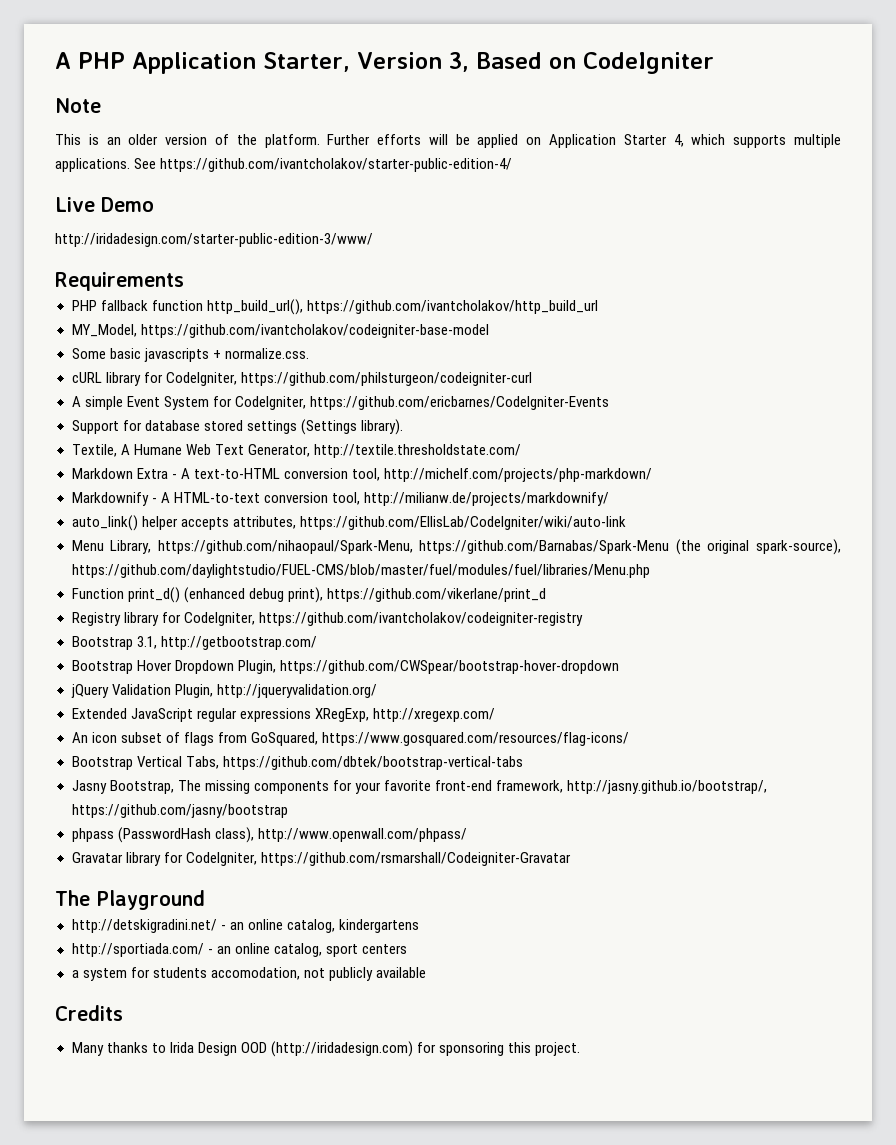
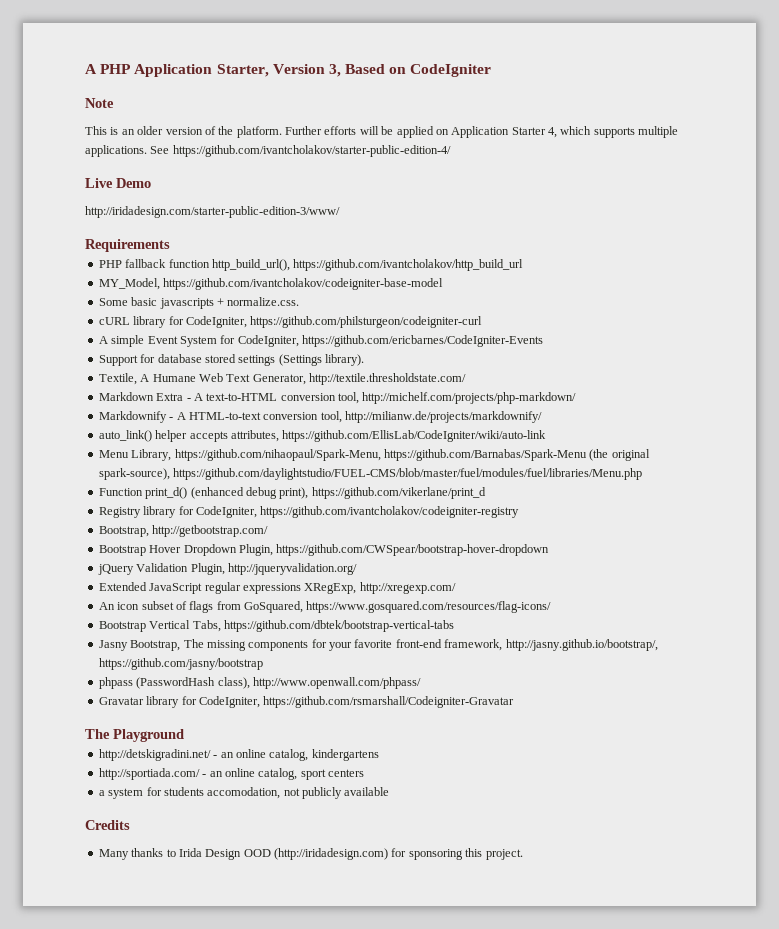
[71,636,157,650] Bootstrap 3.1, -> [98,526,149,537] Bootstrap,

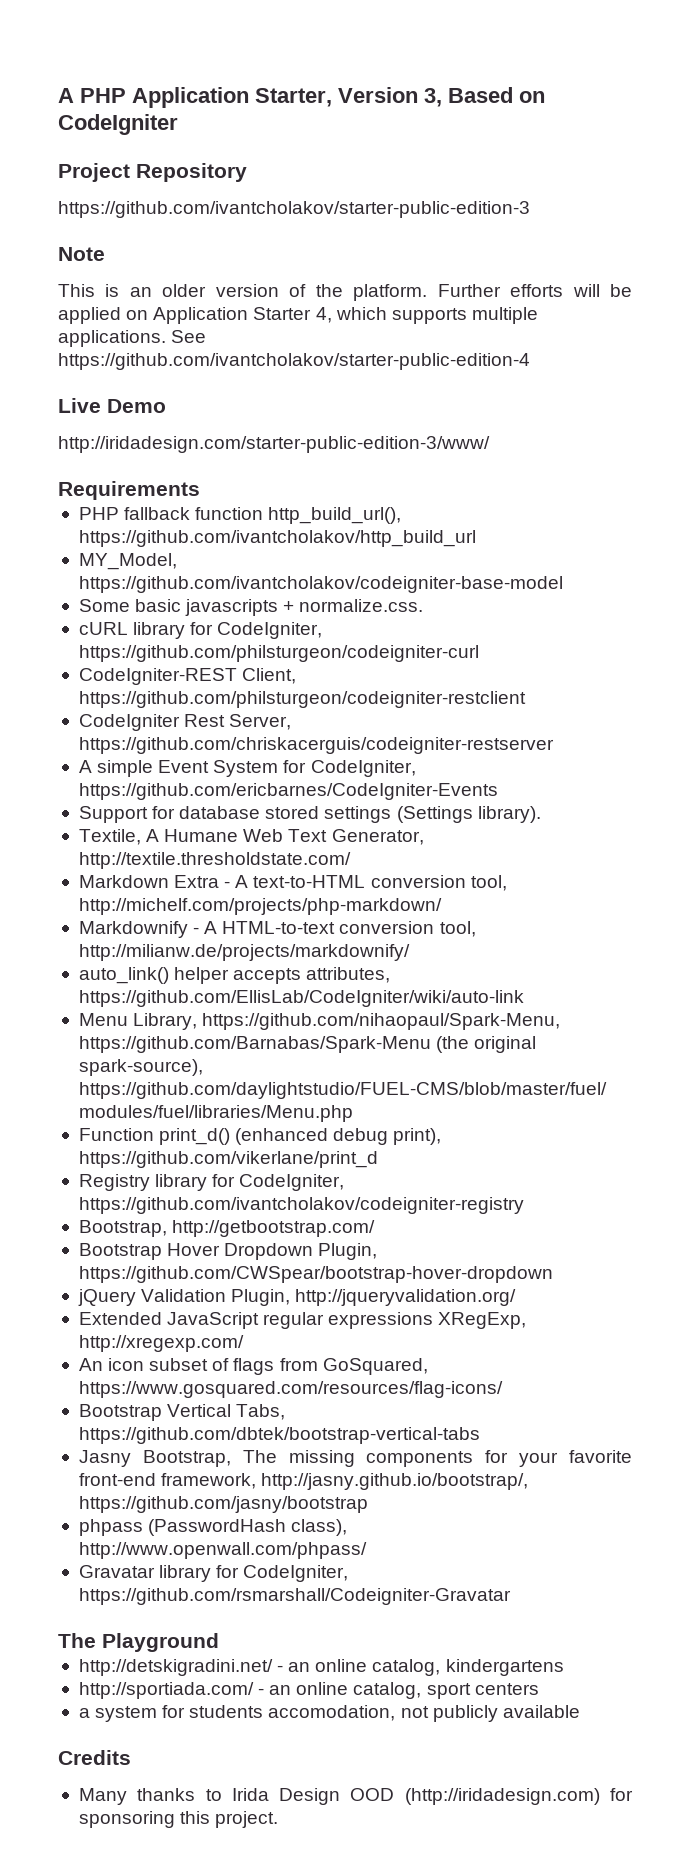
(492, 70) none -> [58,163,247,182] [58,201,530,218] // Project Repository // https://github.com/ivantcholakov/starter-public-edition-3
[172,145,451,157] https://github.com/ivantcholakov/starter-public-edition-4/ -> [58,353,530,370] https://github.com/ivantcholakov/starter-public-edition-4
(483, 322) none -> [78,668,297,685] [78,691,526,708] [78,714,292,731] [78,737,554,754] // CodeIgniter-REST Client, https://github.com/philsturgeon/codeigniter-restclient // CodeIgniter Rest Server, https://github.com/chriskacerguis/codeigniter-restserver

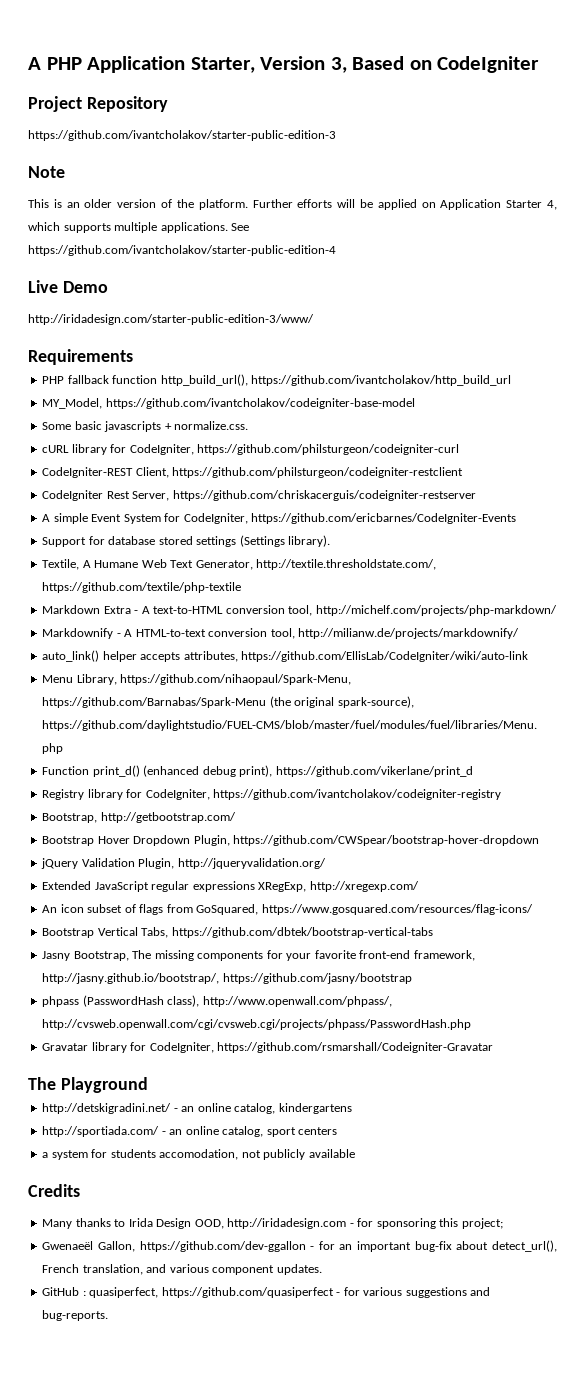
[78,852,351,869] http://textile.thresholdstate.com/ -> [256,559,437,570] [42,582,242,593] http://textile.thresholdstate.com/, https://github.com/textile/php-textile
[78,1542,367,1559] http://www.openwall.com/phpass/ -> [202,996,392,1007] [42,1019,472,1030] http://www.openwall.com/phpass/, http://cvsweb.openwall.com/cgi/cvsweb.cgi/projects/phpass/PasswordHash.php
[350,1788,633,1805] [78,1811,279,1828] OOD (http://iridadesign.com) for sponsoring this project. -> [194,1218,503,1229] [42,1240,557,1252] [42,1264,322,1275] [42,1287,491,1298] [42,1310,109,1321] OOD, http://iridadesign.com - for sponsoring this project; // Gwenaeël Gallon, https://github.com/dev-ggallon - for an important bug-fix about detect_url(), French translation, and various component updates. // GitHub : quasiperfect, https://github.com/quasiperfect - for various suggestions and bug-reports.

